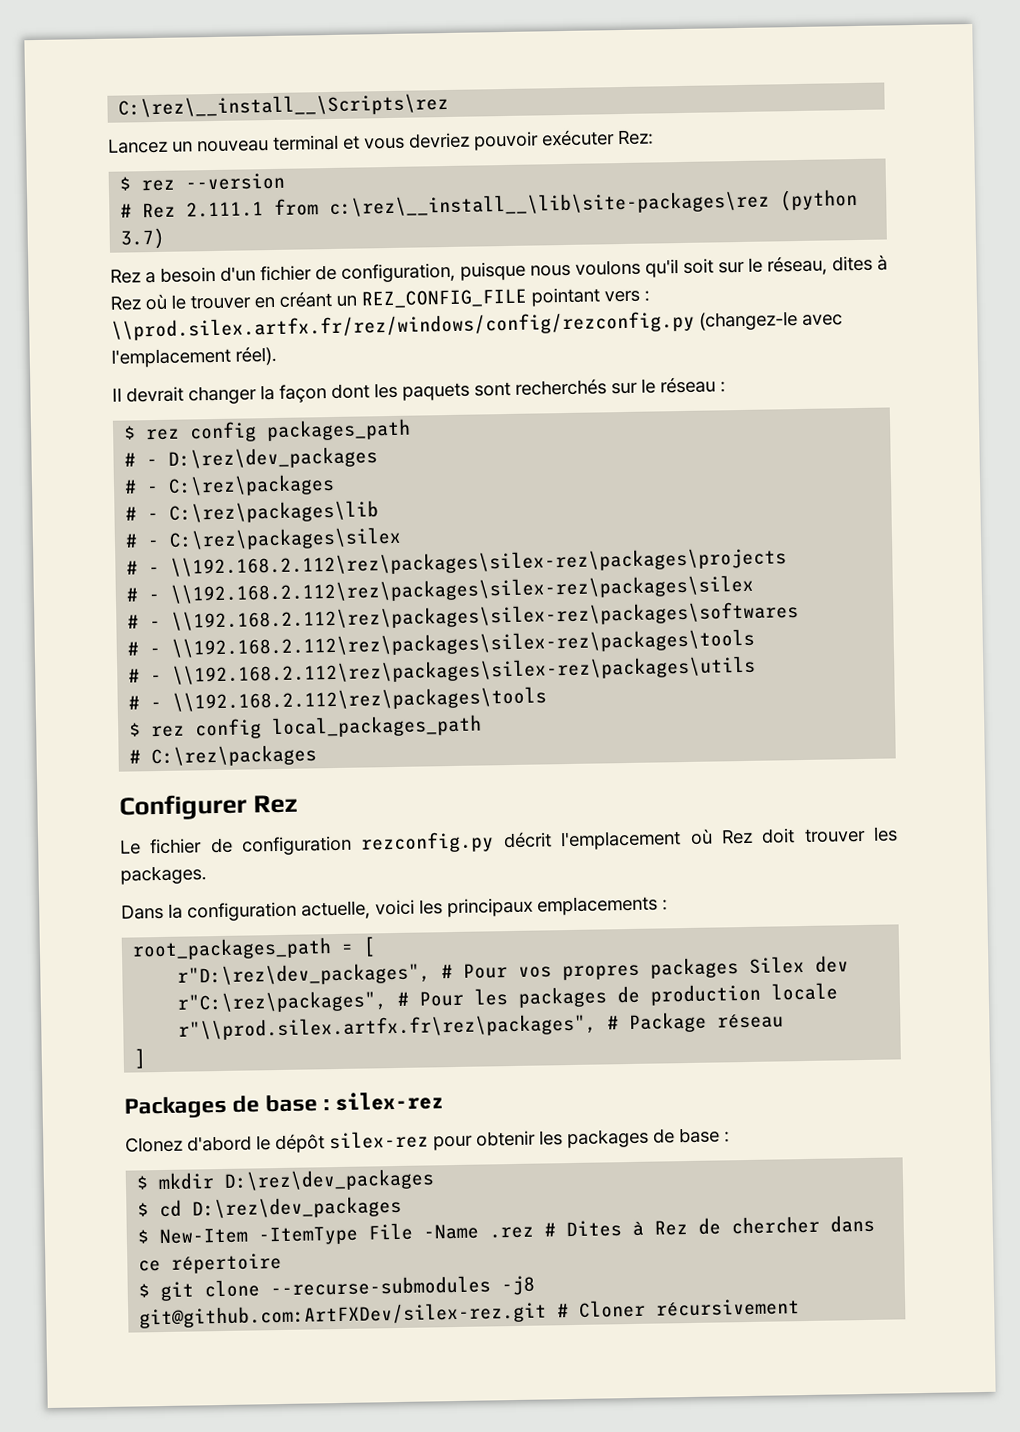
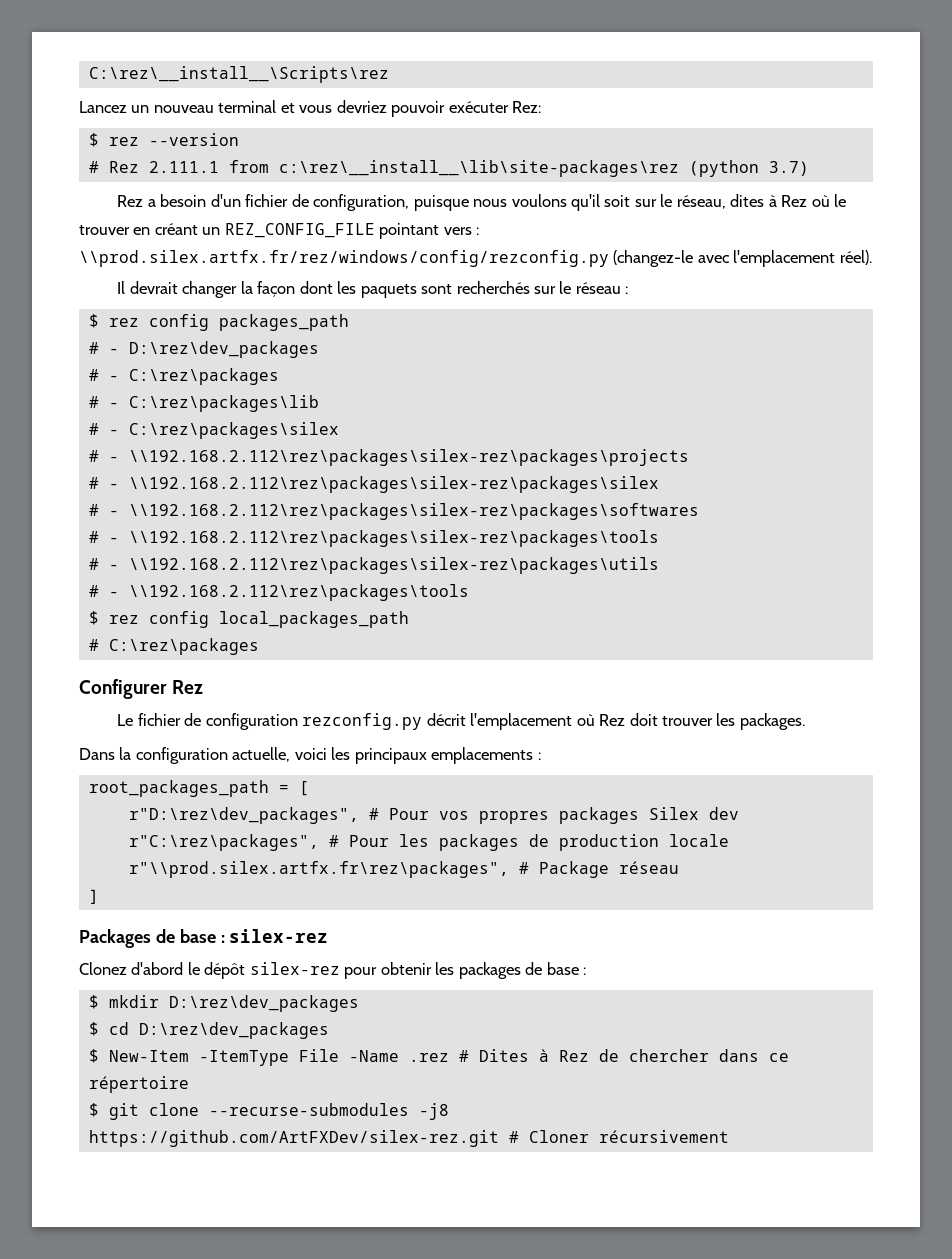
[139,1301,548,1329] git@github.com:ArtFXDev/silex-rez.git -> [88,1130,499,1147] https://github.com/ArtFXDev/silex-rez.git

